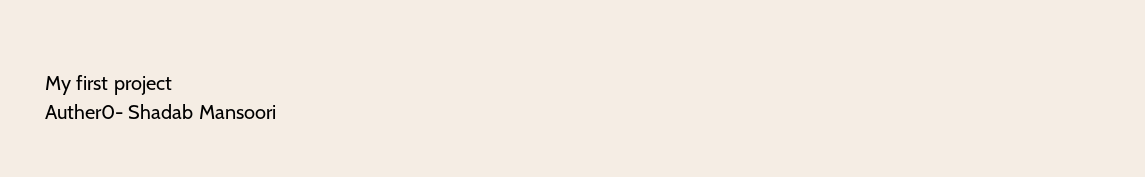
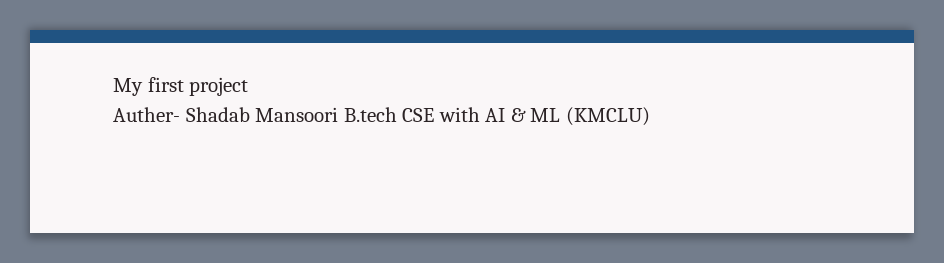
[45,104,123,119] Auther0- -> [113,107,180,122] Auther-
(276, 112) none -> [343,107,650,126] B.tech CSE with AI & ML (KMCLU)

